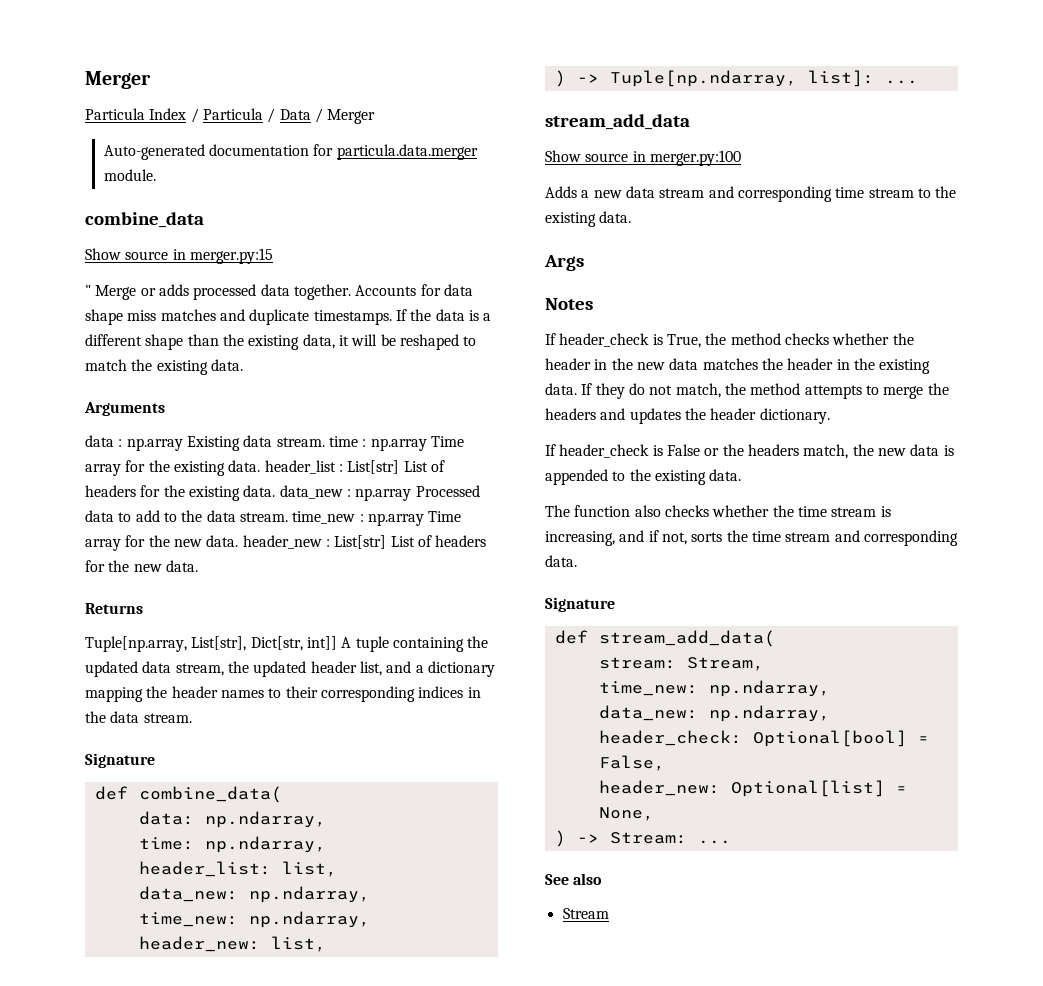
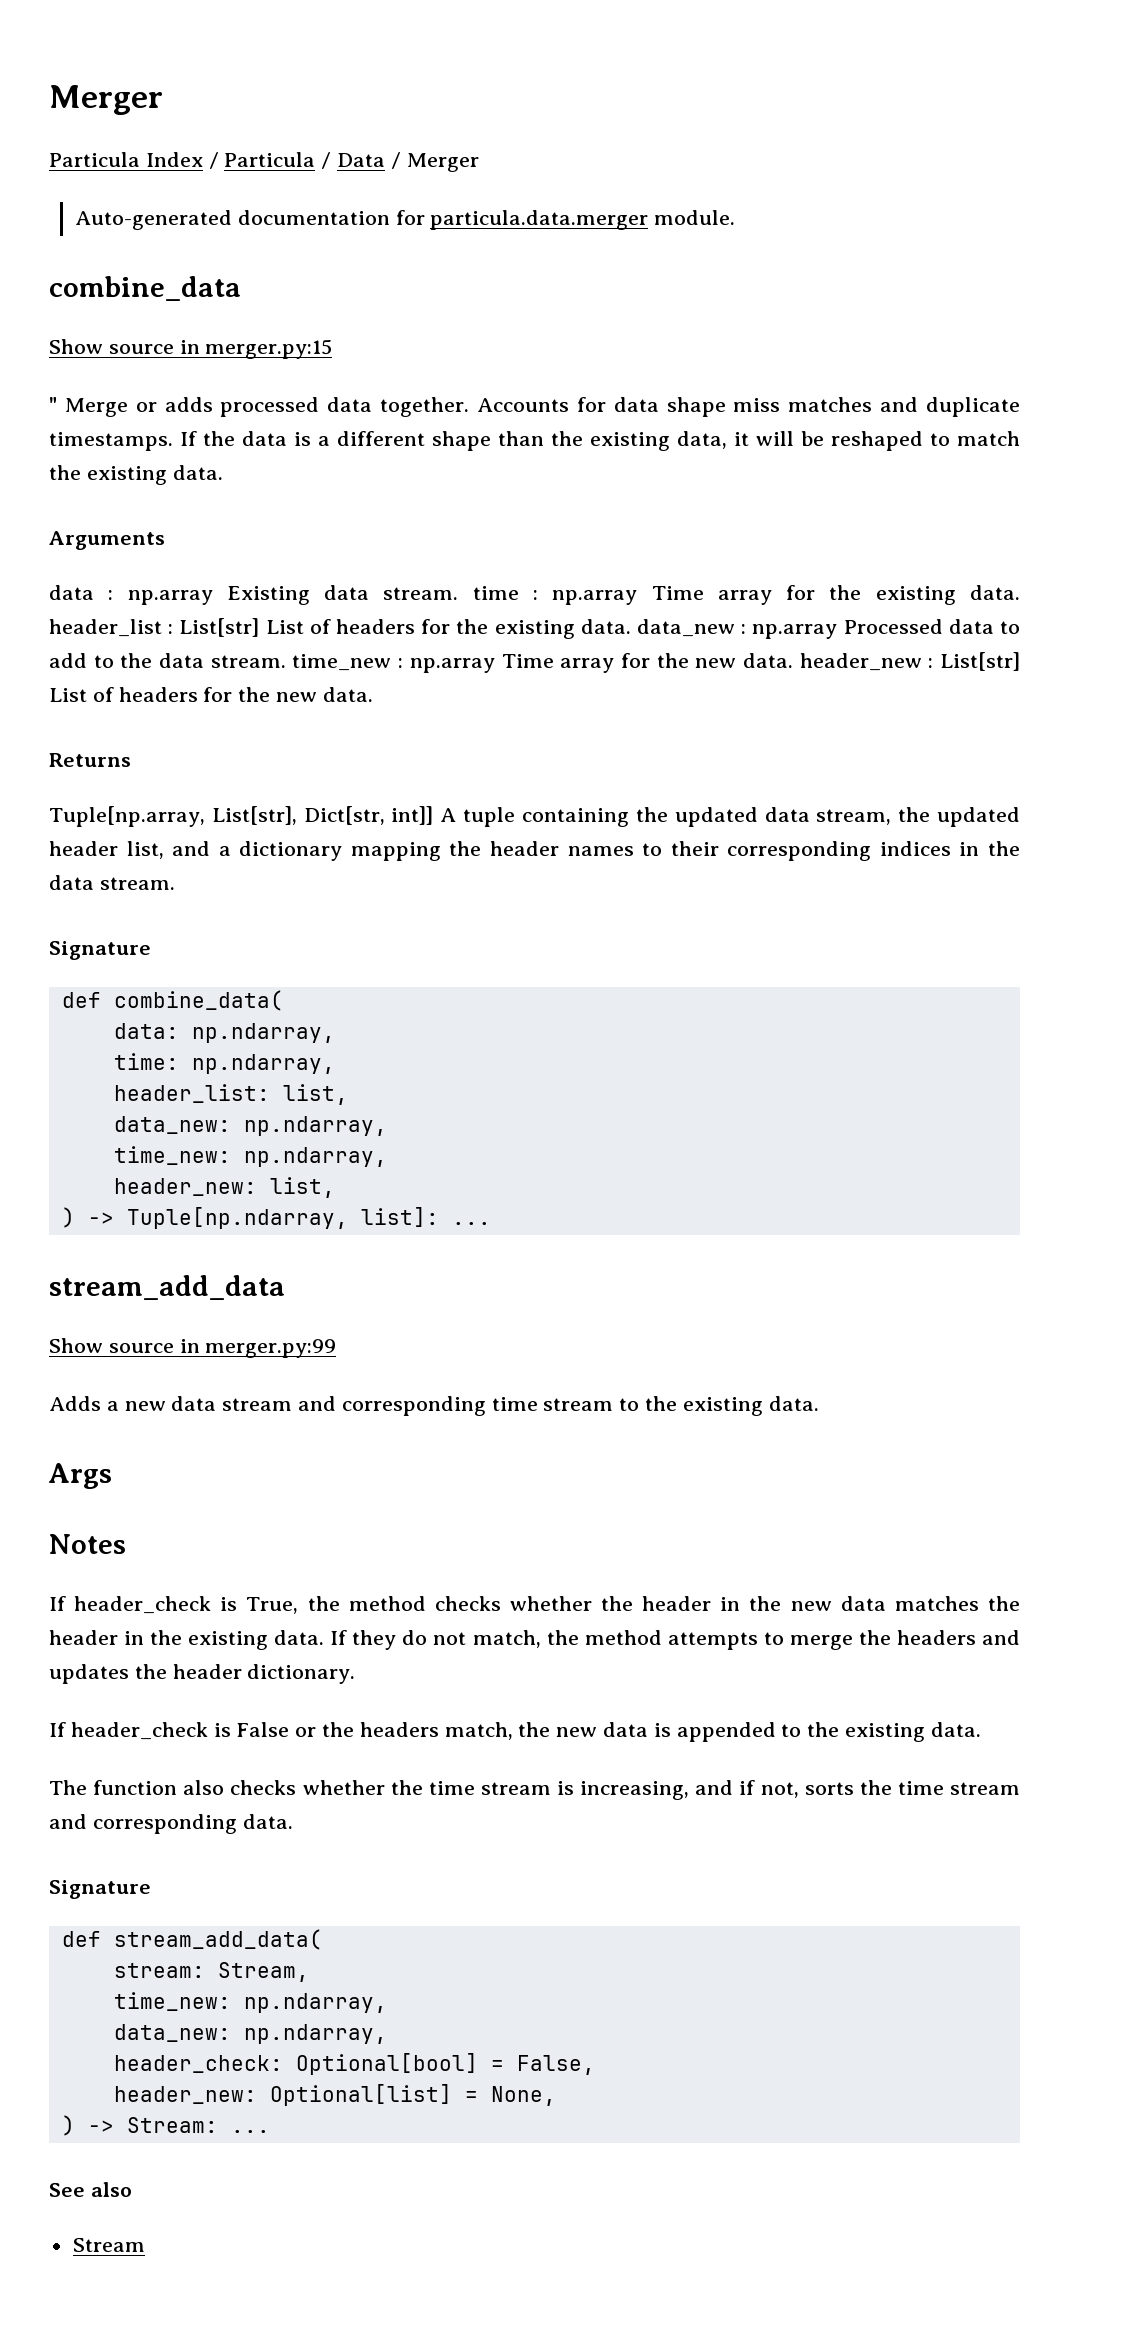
[649,150,741,166] merger.py:100 -> [205,1339,337,1358] merger.py:99

